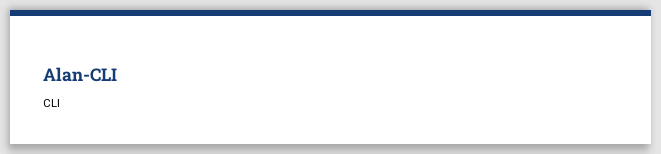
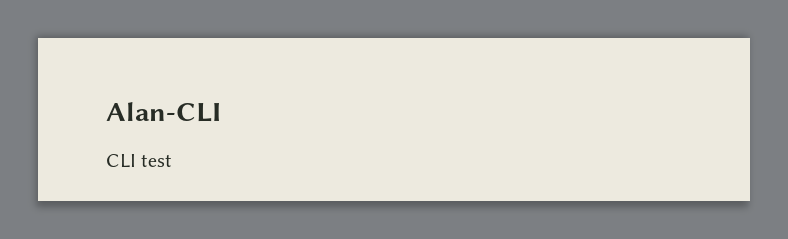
(60, 103) none -> [141,154,173,167] test

